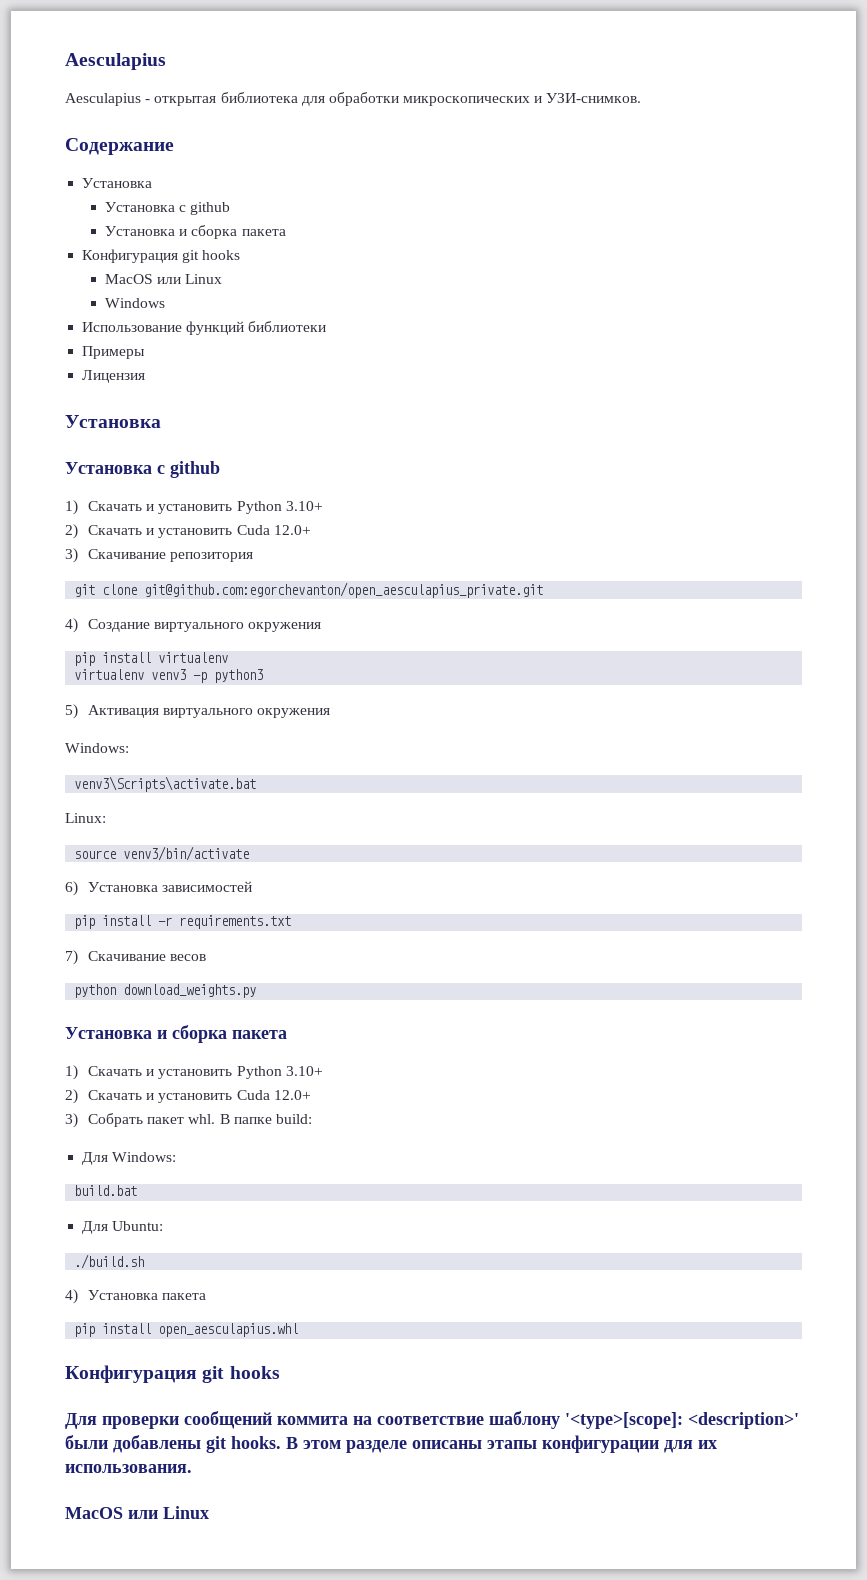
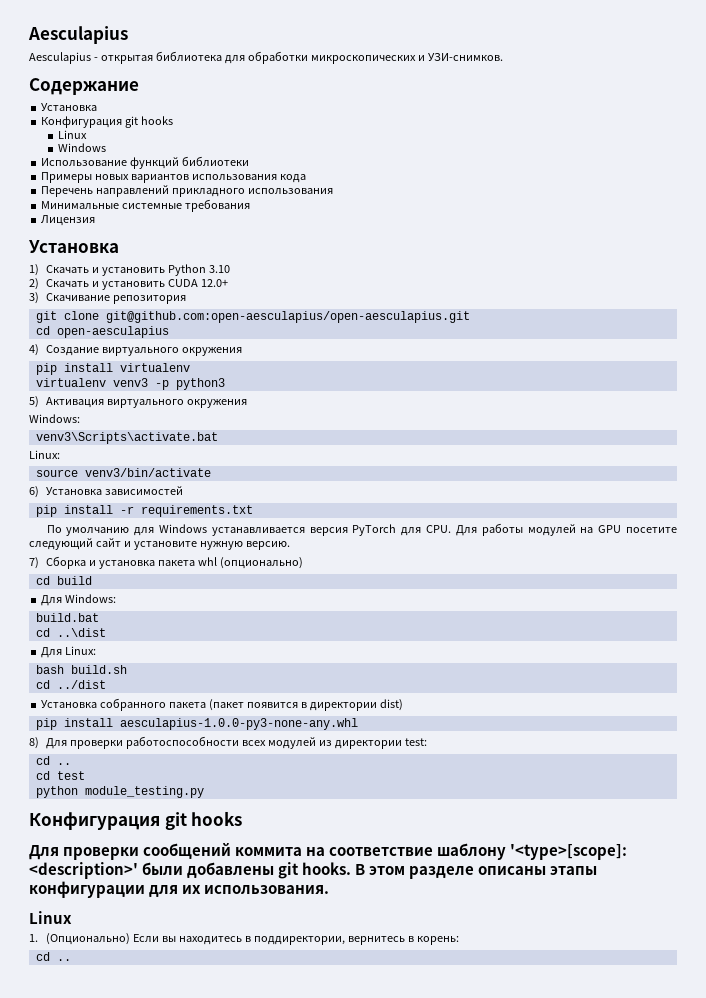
[105,202,231,215] [105,225,286,239] [82,249,241,263] [105,274,182,284] // Установка с github // Установка и сборка пакета // Конфигурация git hooks // MacOS или -> [41,116,174,128] // Конфигурация git hooks //
(146, 352) none -> [95,174,306,183] [41,185,334,197] [41,199,251,212] новых вариантов использования кода // Перечень направлений прикладного использования // Минимальные системные требования
[65,461,220,478] [65,500,323,515] [65,524,270,539] // Установка с github // 1) Скачать и установить Python 3.10+ // 2) Скачать и установить Cuda -> [29,264,230,276] [29,278,198,290] // 1) Скачать и установить Python 3.10 // 2) Скачать и установить CUDA
[144,582,544,598] git@github.com:egorchevanton/open_aesculapius_private.git -> [105,311,470,323] [35,326,169,338] git@github.com:open-aesculapius/open-aesculapius.git // cd open-aesculapius
[65,950,207,965] [74,984,257,998] [65,1025,287,1043] [65,1065,323,1080] [65,1089,311,1104] [65,1113,312,1128] 7) Скачивание весов // python download_weights.py // Установка и сборка пакета // 1) Скачать и установить Python 3.10+ // 2) Скачать и установить Cuda 12.0+ // 3) Собрать пакет whl. В папке build: -> [46,523,677,536] [29,538,290,550] [29,556,303,569] [35,576,92,585] По умолчанию для Windows устанавливается версия PyTorch для CPU. Для работы модулей на GPU посетите следующий сайт и установите нужную версию. // 7) Сборка и установка пакета whl (опционально) // cd build
[82,1221,164,1234] [74,1254,145,1269] [65,1289,207,1304] [74,1323,299,1337] // Для Ubuntu: // ./build.sh // 4) Установка пакета // pip install open_aesculapius.whl -> [35,628,106,637] [41,646,97,658] [35,665,127,674] [35,680,106,689] [41,698,403,711] [35,718,358,730] [29,736,427,749] [35,756,71,765] [35,771,85,780] [35,786,204,798] // cd ..\dist // Для Linux: // bash build.sh // cd ../dist // Установка собранного пакета (пакет появится в директории dist) // pip install aesculapius-1.0.0-py3-none-any.whl // 8) Для проверки работоспособности всех модулей из директории test: // cd .. // cd test // python module_testing.py
[65,1506,209,1519] MacOS или Linux -> [29,911,72,924] [29,933,459,945] [35,952,71,961] Linux // 1. (Опционально) Если вы находитесь в поддиректории, вернитесь в корень: // cd ..

